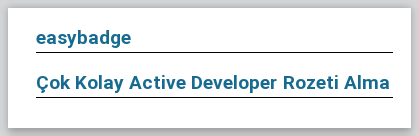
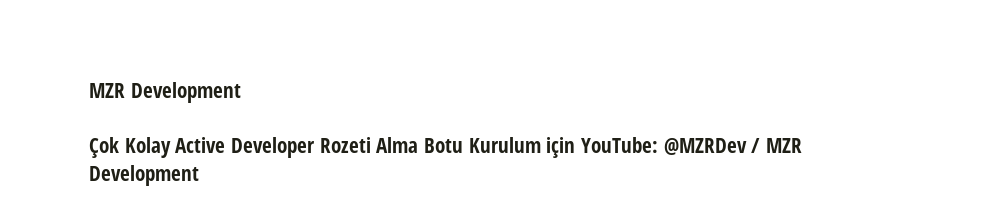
[36,30,131,48] easybadge -> [89,82,241,103] MZR Development
(390, 82) none -> [424,137,803,158] [89,165,199,186] Botu Kurulum için YouTube: @MZRDev / MZR Development

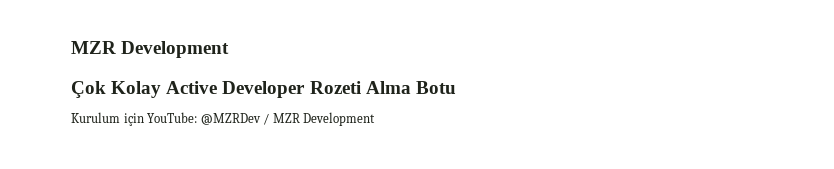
(464, 145) none -> (456, 87) //

